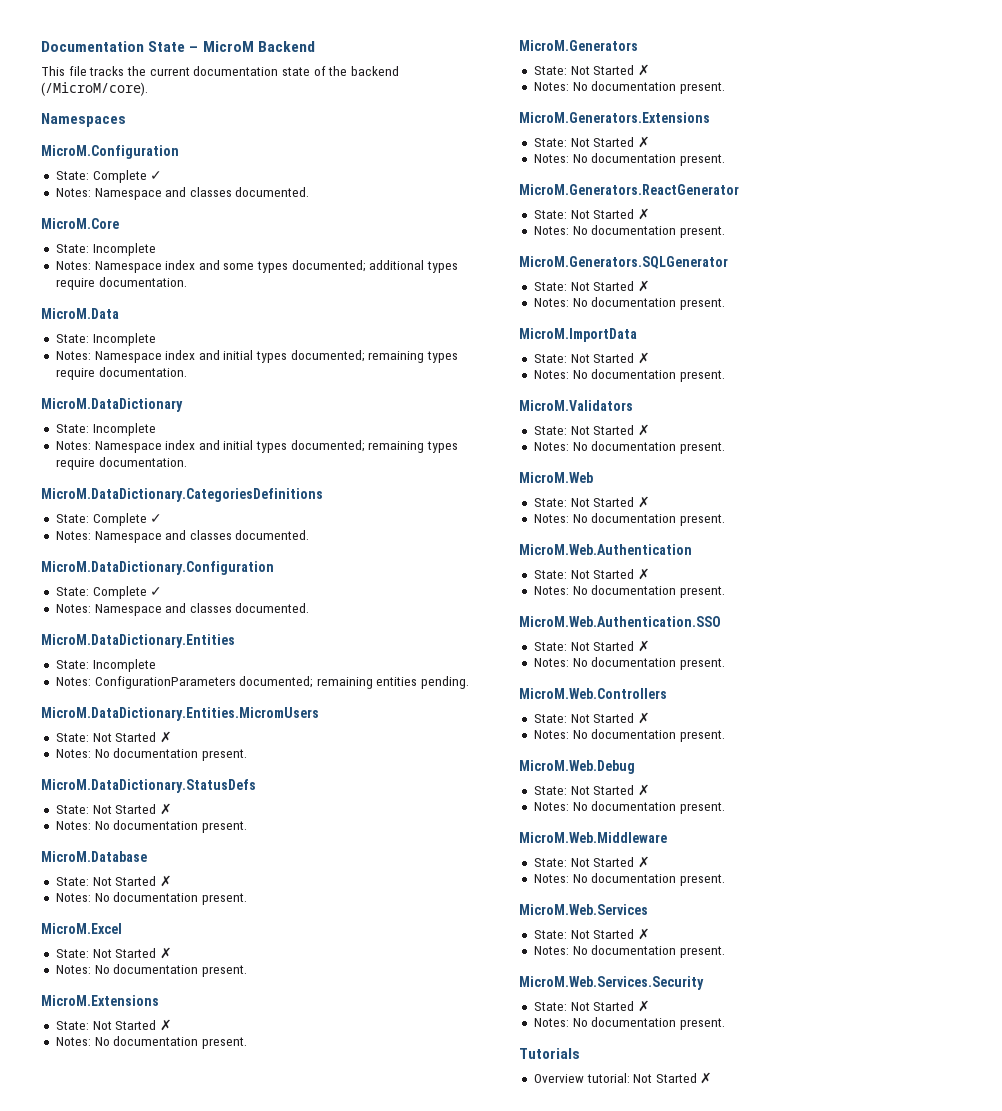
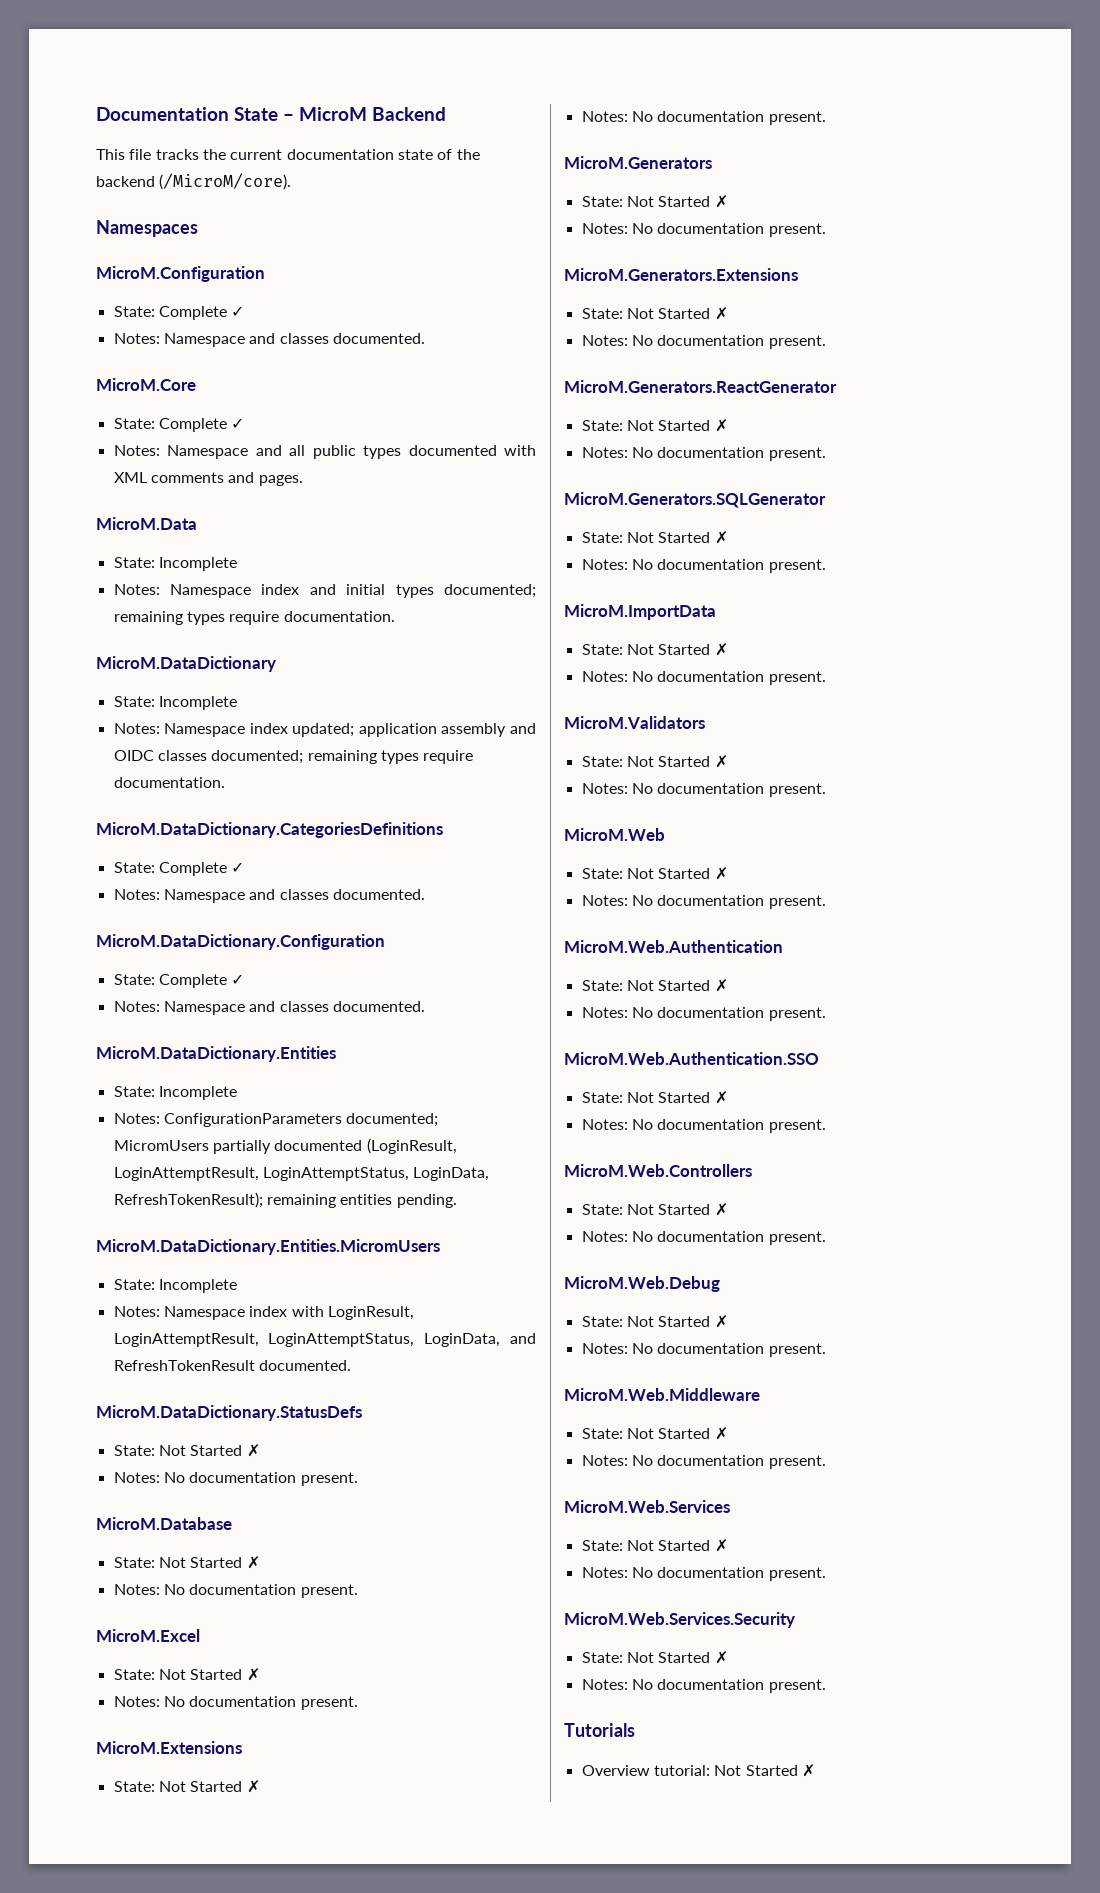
[92,243,156,256] [55,260,459,273] [55,277,187,290] Incomplete // Notes: Namespace index and some types documented; additional types require documentation. -> [158,418,245,432] [113,445,536,459] [113,472,303,486] Complete ✓ // Notes: Namespace and all public types documented with XML comments and pages.
[198,440,288,453] and initial types -> [292,723,536,737] [113,750,207,761] updated; application assembly and OIDC classes
(314, 682) none -> [113,1138,457,1154] [113,1167,490,1181] [113,1192,263,1208] MicromUsers partially documented (LoginResult, LoginAttemptResult, LoginAttemptStatus, LoginData, RefreshTokenResult);
[92,731,172,743] [55,748,247,761] Not Started ✗ // Notes: No documentation present. -> [158,1279,237,1293] [113,1306,414,1320] [113,1333,536,1347] [113,1360,351,1371] Incomplete // Notes: Namespace index with LoginResult, LoginAttemptResult, LoginAttemptStatus, LoginData, and RefreshTokenResult documented.

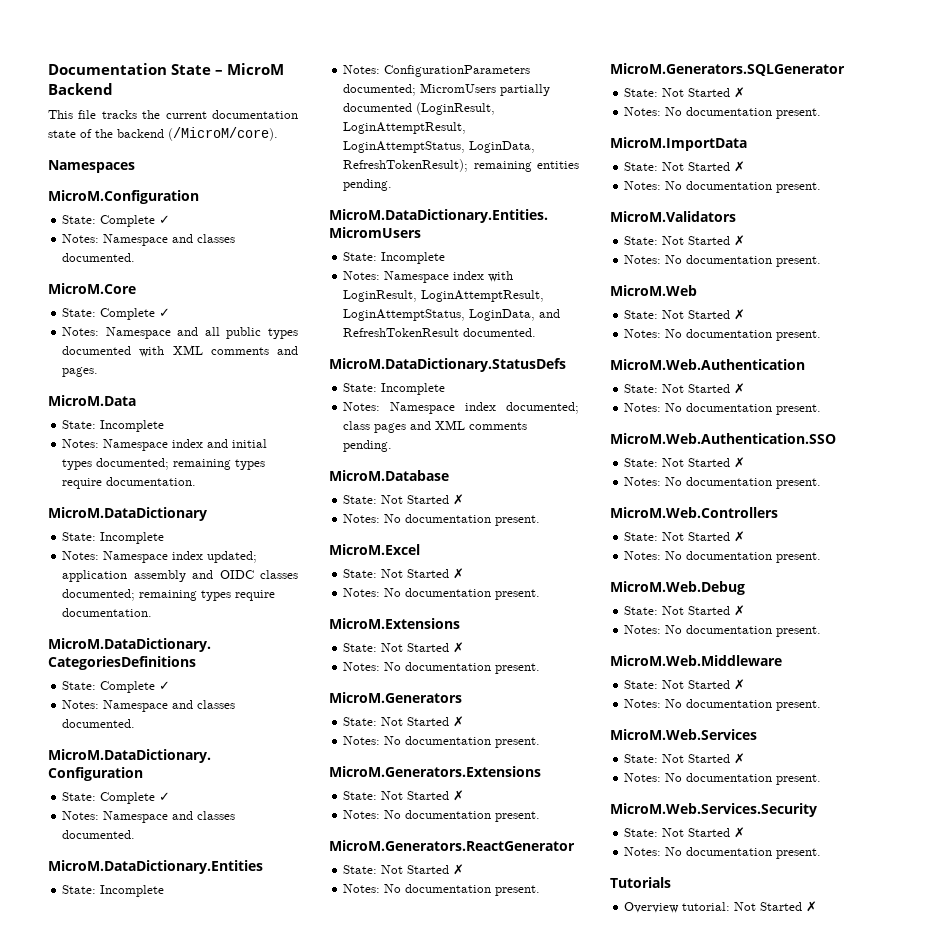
[158,1444,260,1457] [113,1472,358,1486] Not Started ✗ // Notes: No documentation present. -> [381,383,446,395] [343,402,579,414] [343,420,528,433] [343,440,393,452] Incomplete // Notes: Namespace index documented; class pages and XML comments pending.

